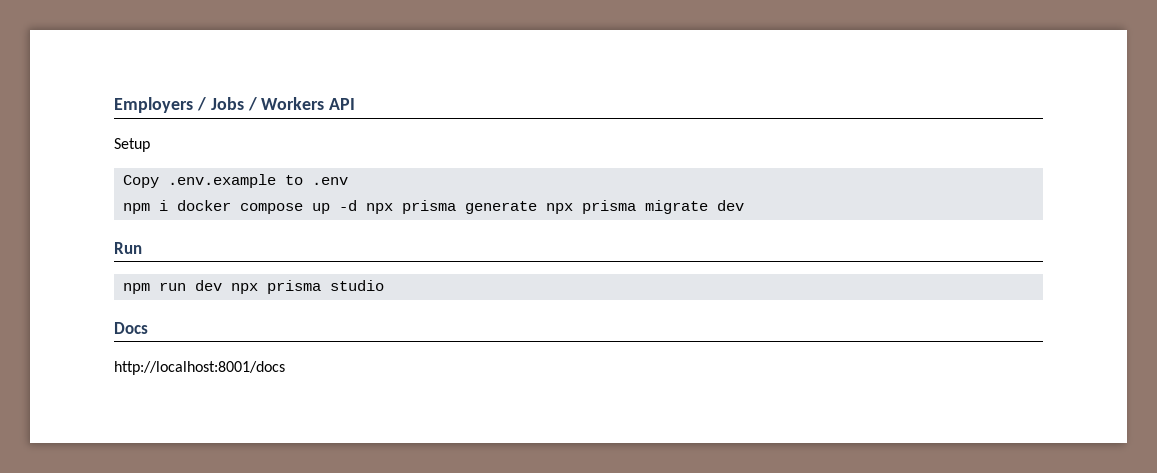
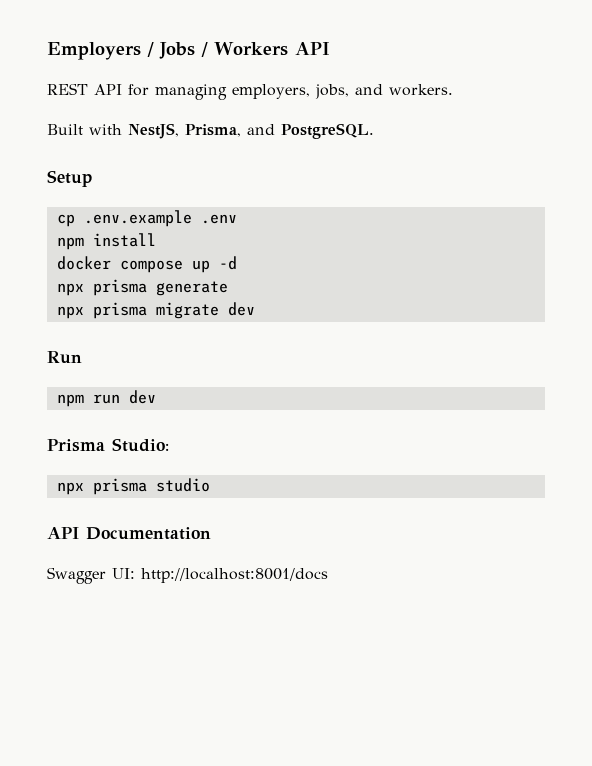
[114,138,150,152] [123,174,304,188] Setup // Copy .env.example to -> [47,83,453,100] [47,123,374,139] [47,170,92,187] [56,210,192,227] REST API for managing employers, jobs, and workers. // Built with NestJS, Prisma, and PostgreSQL. // Setup // cp .env.example
[159,200,169,211] i -> [92,233,156,247] install //
(358, 205) none -> (237, 263) //
(538, 207) none -> (228, 288) //
(223, 285) none -> [47,438,169,452] // Prisma Studio: //
[114,322,148,334] Docs // -> [47,527,211,540] [47,567,135,584] API Documentation // Swagger UI:

